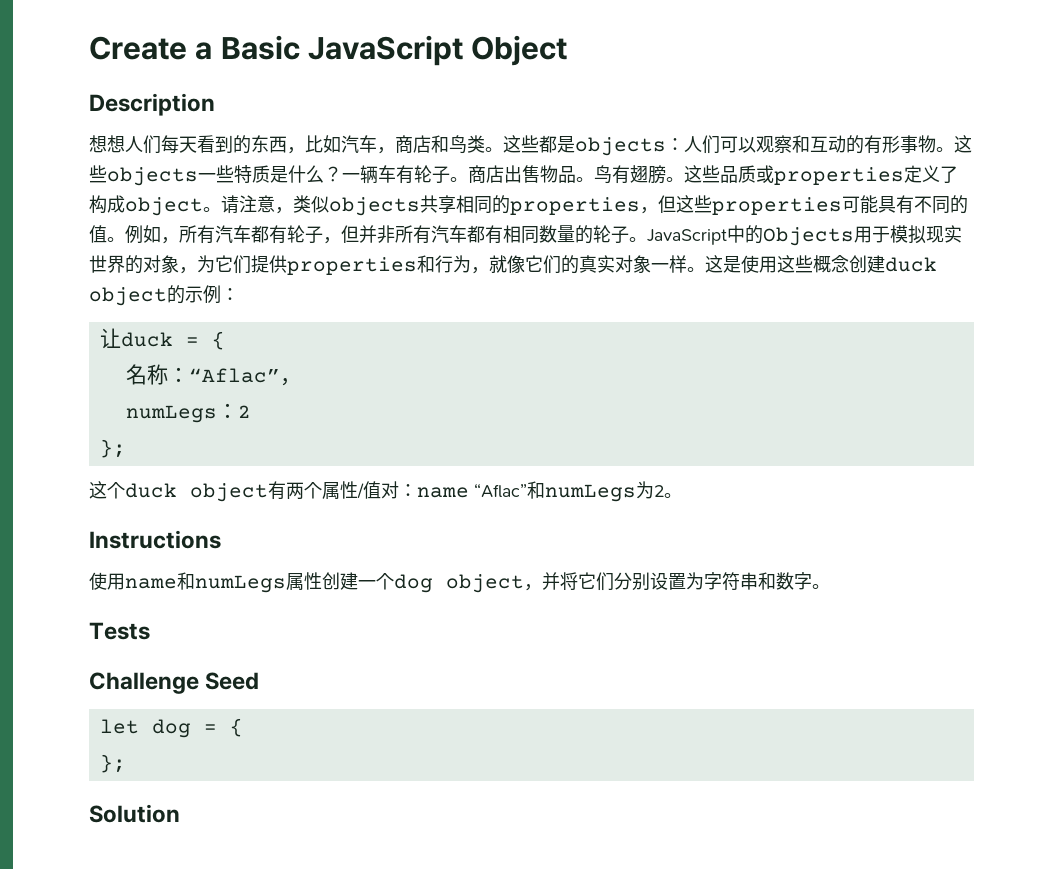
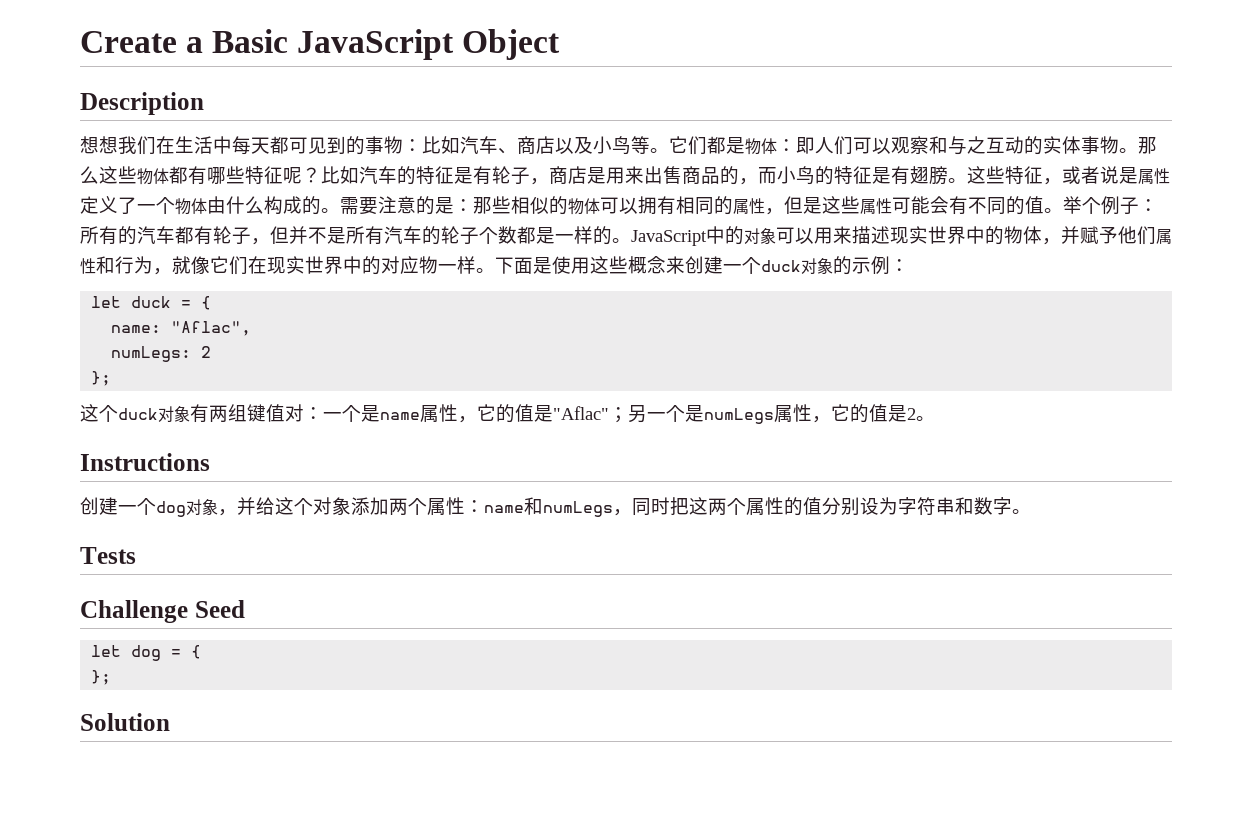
[125,135,972,156] [89,165,958,186] [89,195,968,216] [89,225,215,244] 人们每天看到的东西，比如汽车，商店和鸟类。这些都是objects：人们可以观察和互动的有形事物。这些objects一些特质是什么？一辆车有轮子。商店出售物品。鸟有翅膀。这些品质或properties定义了构成object。请注意，类似objects共享相同的properties，但这些properties可能具有不同的值。例如，所有 -> [118,136,1157,155] [80,166,1170,185] [80,196,1158,215] [80,226,137,245] 我们在生活中每天都可见到的事物：比如汽车、商店以及小鸟等。它们都是物体：即人们可以观察和与之互动的实体事物。那么这些物体都有哪些特征呢？比如汽车的特征是有轮子，商店是用来出售商品的，而小鸟的特征是有翅膀。这些特征，或者说是属性定义了一个物体由什么构成的。需要注意的是：那些相似的物体可以拥有相同的属性，但是这些属性可能会有不同的值。举个例子：所有的
[377,225,962,246] [89,255,937,275] [89,287,167,306] 非所有汽车都有相同数量的轮子。JavaScript中的Objects用于模拟现实世界的对象，为它们提供properties和行为，就像它们的真实对象一样。这是使用这些概念创建duck object -> [308,226,1172,246] [80,256,833,275] 不是所有汽车的轮子个数都是一样的。JavaScript中的对象可以用来描述现实世界中的物体，并赋予他们属性和行为，就像它们在现实世界中的对应物一样。下面是使用这些概念来创建一个duck对象
[99,328,121,349] 让 -> [91,296,122,308] let
[125,364,301,386] [125,403,238,423] 名称：“Aflac”， // numLegs： -> [111,321,252,336] [111,346,192,362] name: "Aflac", // numLegs:
[190,481,682,502] [89,530,221,549] [89,572,686,593] object有两个属性/值对：name “Aflac”和numLegs为2。 // Instructions // 使用name和numLegs属性创建一个dog object，并将它们分别设置 -> [158,404,935,424] [80,453,210,471] [80,497,879,517] 对象有两组键值对：一个是name属性，它的值是"Aflac"；另一个是numLegs属性，它的值是2。 // Instructions // 创建一个dog对象，并给这个对象添加两个属性：name和numLegs，同时把这两个属性的值分别设

